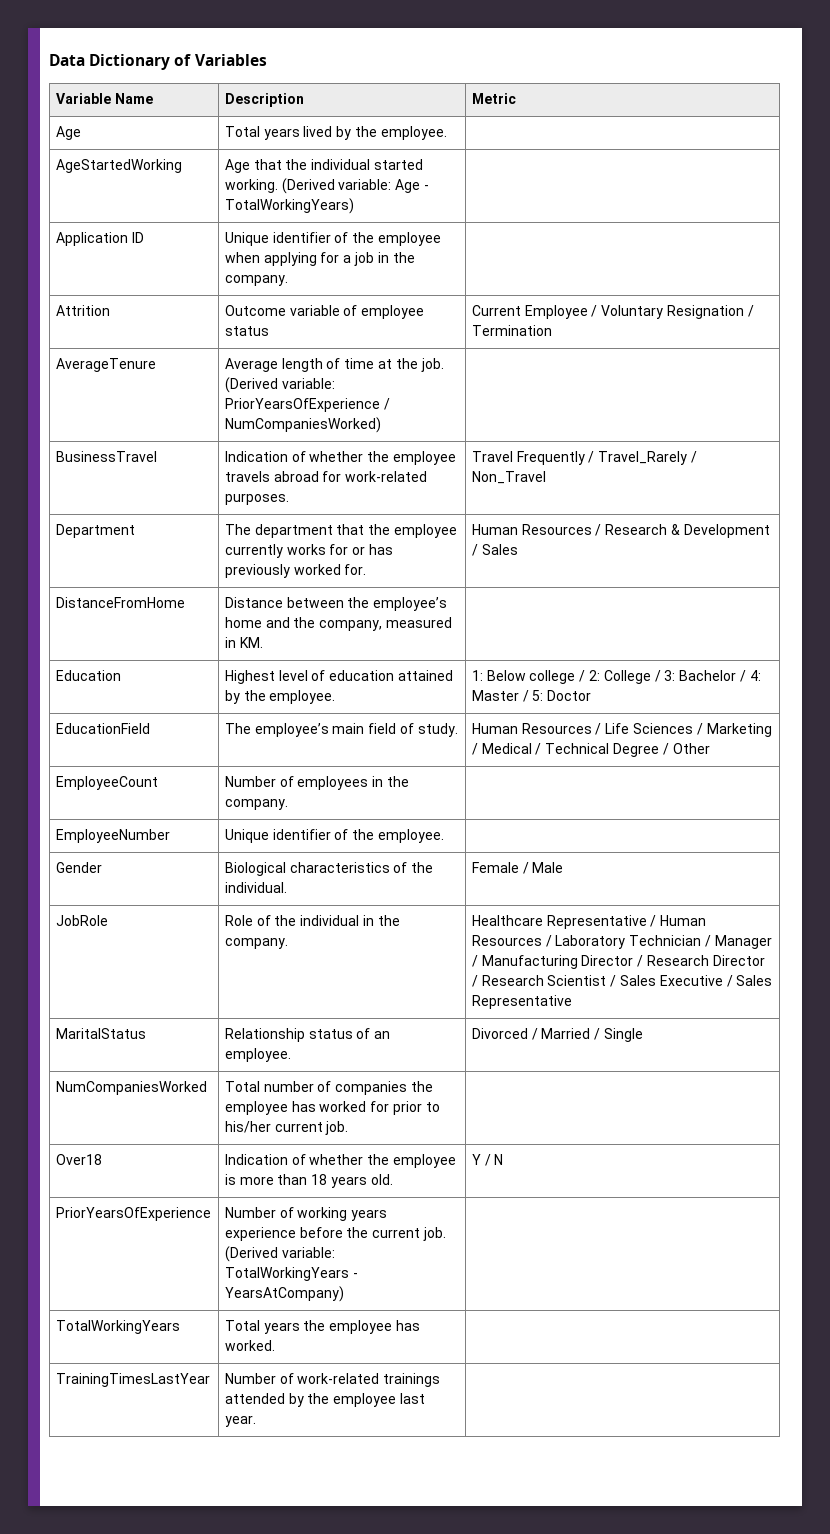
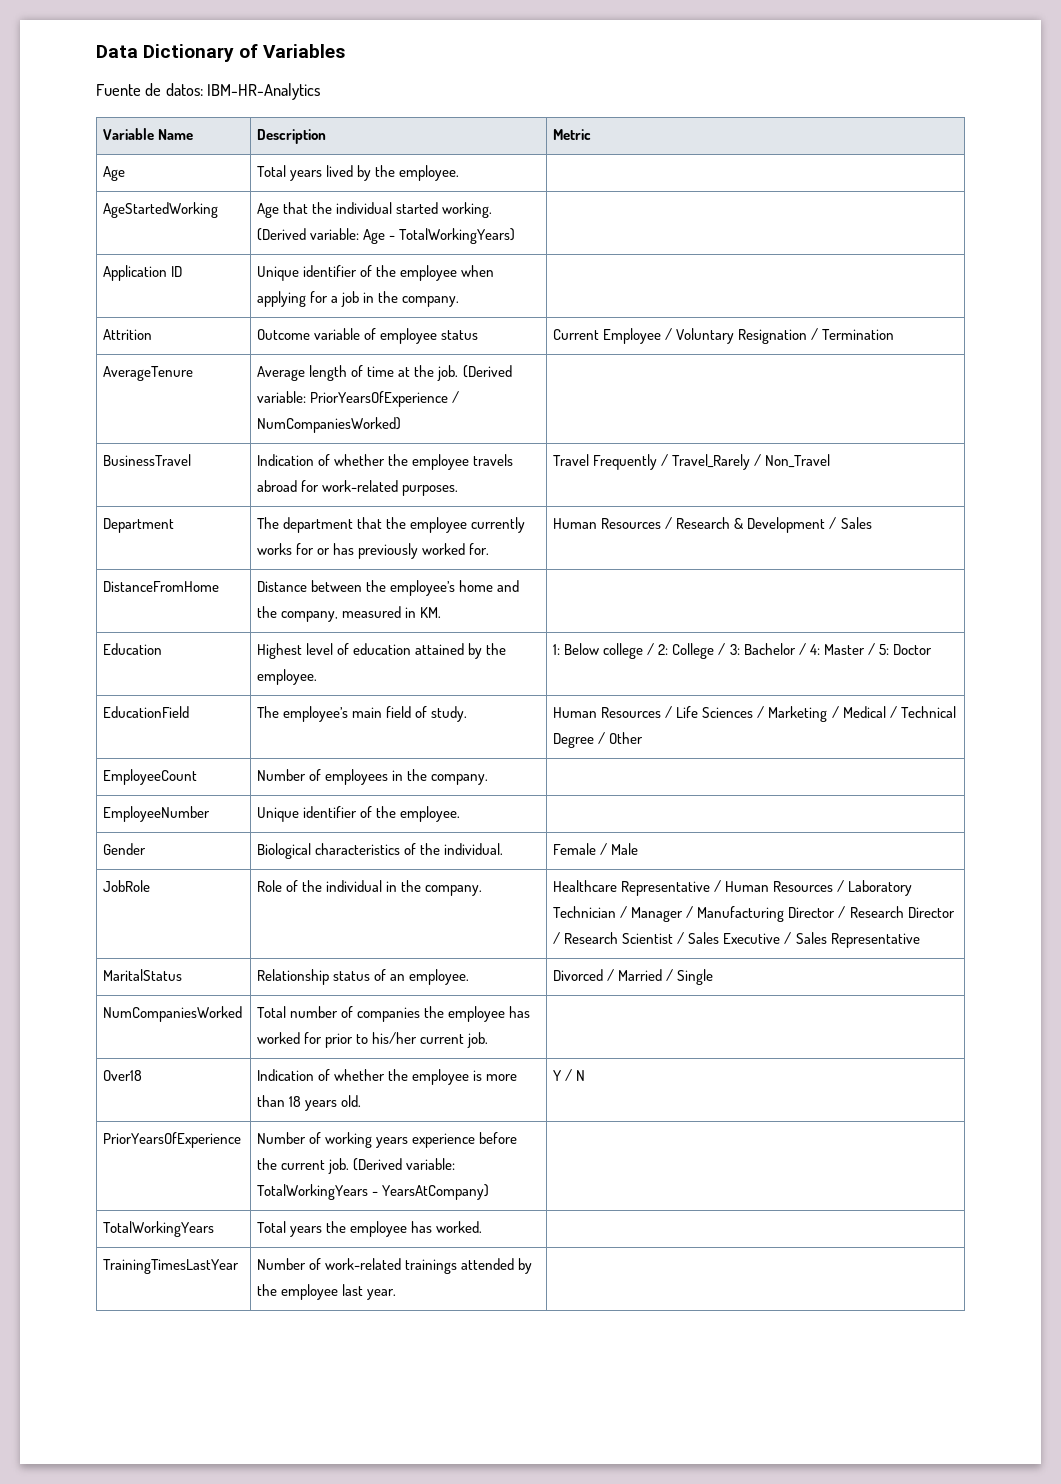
(267, 60) none -> [96,83,321,100] // Fuente de datos: IBM-HR-Analytics

